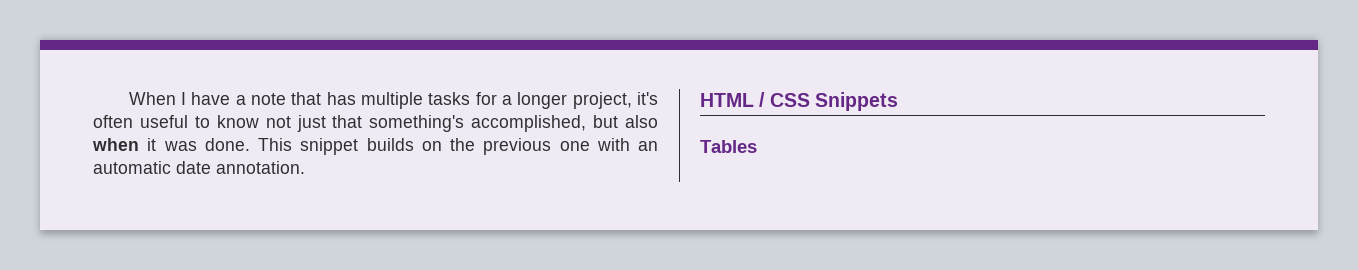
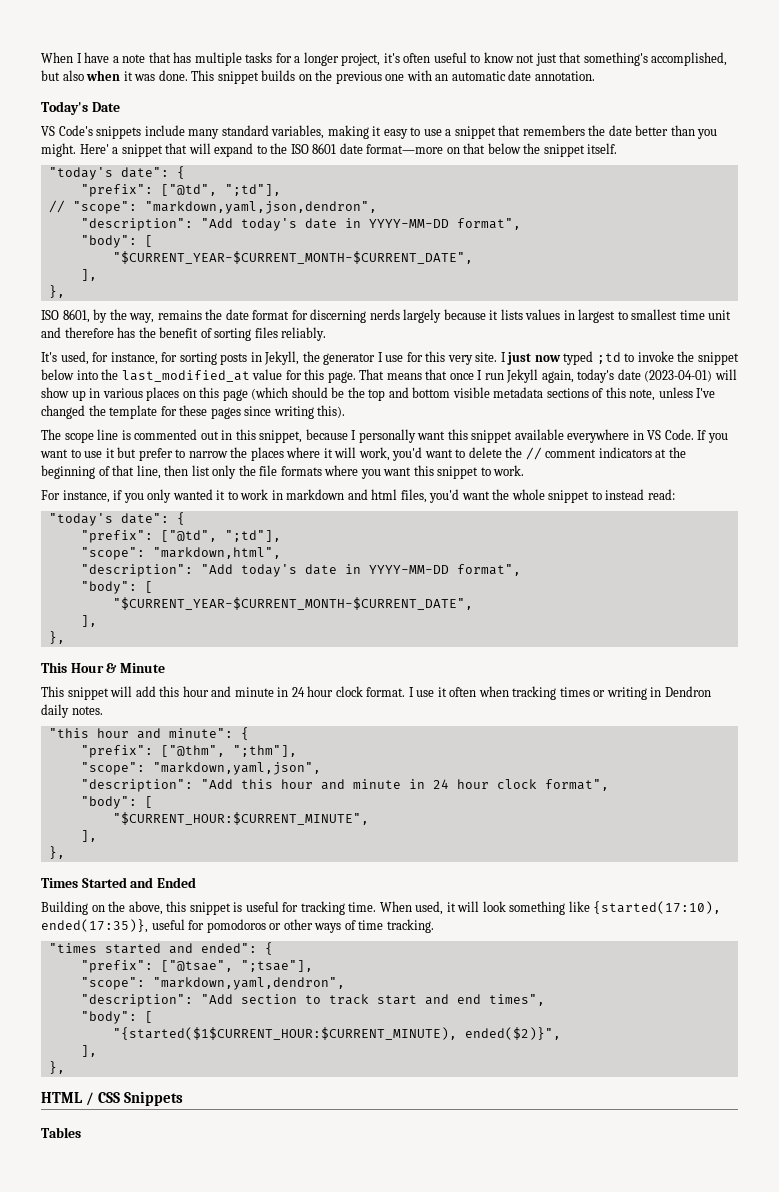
(305, 167) none -> [41,101,120,115] [41,125,718,139] [41,143,618,157] [48,166,185,180] [80,184,281,197] [48,200,377,214] [80,218,521,231] [80,235,153,248] [112,251,473,264] [80,269,97,281] [48,285,65,298] [41,309,732,323] [41,327,327,341] [41,351,739,365] [41,369,737,383] [41,387,716,401] [41,405,346,419] [41,429,728,443] [40,447,686,461] [41,465,525,479] [41,489,675,503] [48,512,185,526] [80,530,281,543] [80,547,281,560] [80,564,521,577] [80,581,153,594] [112,597,473,610] [80,615,97,627] [48,631,65,644] [41,662,165,673] [41,686,711,700] [41,704,103,718] [48,727,249,740] [80,745,297,758] [80,762,321,775] [80,779,609,792] [80,796,153,809] [112,812,369,825] [80,830,97,842] [48,846,65,859] [41,877,196,888] [41,901,722,915] [41,919,434,933] [48,942,273,955] [80,960,313,973] [80,977,345,990] [80,994,545,1007] [80,1011,153,1024] [112,1027,561,1040] [80,1045,97,1057] [48,1061,65,1074] // Today's Date // VS Code's snippets include many standard variables, making it easy to use a snippet that remembers the date better than you might. Here' a snippet that will expand to the ISO 8601 date format—more on that below the snippet itself. // "today's date": { // "prefix": ["@td", ";td"], // // "scope": "markdown,yaml,json,dendron", // "description": "Add today's date in YYYY-MM-DD format", // "body": [ // "$CURRENT_YEAR-$CURRENT_MONTH-$CURRENT_DATE", // ], // }, // ISO 8601, by the way, remains the date format for discerning nerds largely because it lists values in largest to smallest time unit and therefore has the benefit of sorting files reliably. // It's used, for instance, for sorting posts in Jekyll, the generator I use for this very site. I just now typed ;td to invoke the snippet below into the last_modified_at value for this page. That means that once I run Jekyll again, today's date (2023-04-01) will show up in various places on this page (which should be the top and bottom visible metadata sections of this note, unless I've changed the template for these pages since writing this). // The scope line is commented out in this snippet, because I personally want this snippet available everywhere in VS Code. If you want to use it but prefer to narrow the places where it will work, you'd want to delete the // comment indicators at the beginning of that line, then list only the file formats where you want this snippet to work. // For instance, if you only wanted it to work in markdown and html files, you'd want the whole snippet to instead read: // "today's date": { // "prefix": ["@td", ";td"], // "scope": "markdown,html", // "description": "Add today's date in YYYY-MM-DD format", // "body": [ // "$CURRENT_YEAR-$CURRENT_MONTH-$CURRENT_DATE", // ], // }, // This Hour & Minute // This snippet will add this hour and minute in 24 hour clock format. I use it often when tracking times or writing in Dendron daily notes. // "this hour and minute": { // "prefix": ["@thm", ";thm"], // "scope": "markdown,yaml,json", // "description": "Add this hour and minute in 24 hour clock format", // "body": [ // "$CURRENT_HOUR:$CURRENT_MINUTE", // ], // }, // Times Started and Ended // Building on the above, this snippet is useful for tracking time. When used, it will look something like {started(17:10), ended(17:35)}, useful for pomodoros or other ways of time tracking. // "times started and ended": { // "prefix": ["@tsae", ";tsae"], // "scope": "markdown,yaml,dendron", // "description": "Add section to track start and end times", // "body": [ // "{started($1$CURRENT_HOUR:$CURRENT_MINUTE), ended($2)}", // ], // },

